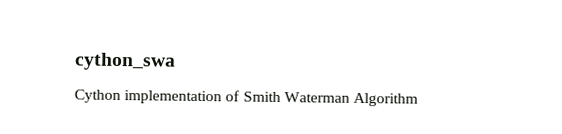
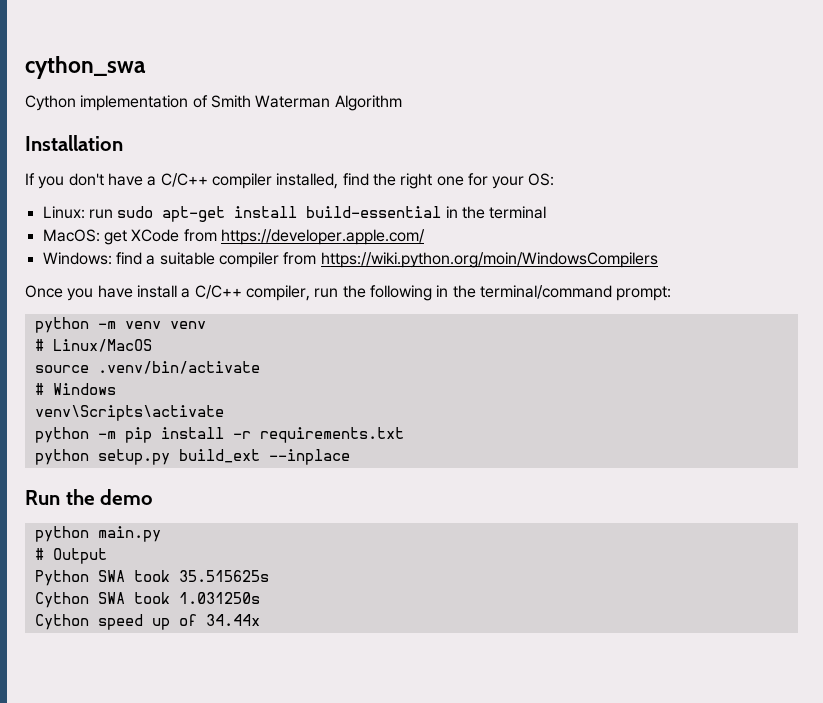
(418, 99) none -> [25,135,123,151] [25,173,555,189] [42,206,547,222] [42,229,425,245] [42,252,658,268] [25,285,672,301] [34,317,206,333] [34,339,152,352] [34,361,260,374] [34,383,116,395] [34,405,224,421] [34,427,404,443] [34,449,350,465] [25,489,154,505] [34,526,161,542] [34,548,107,564] [34,570,269,586] [34,592,260,608] [34,614,260,630] // Installation // If you don't have a C/C++ compiler installed, find the right one for your OS: // Linux: run sudo apt-get install build-essential in the terminal // MacOS: get XCode from https://developer.apple.com/ // Windows: find a suitable compiler from https://wiki.python.org/moin/WindowsCompilers // Once you have install a C/C++ compiler, run the following in the terminal/command prompt: // python -m venv venv // # Linux/MacOS // source .venv/bin/activate // # Windows // venv\Scripts\activate // python -m pip install -r requirements.txt // python setup.py build_ext --inplace // Run the demo // python main.py // # Output // Python SWA took 35.515625s // Cython SWA took 1.031250s // Cython speed up of 34.44x

